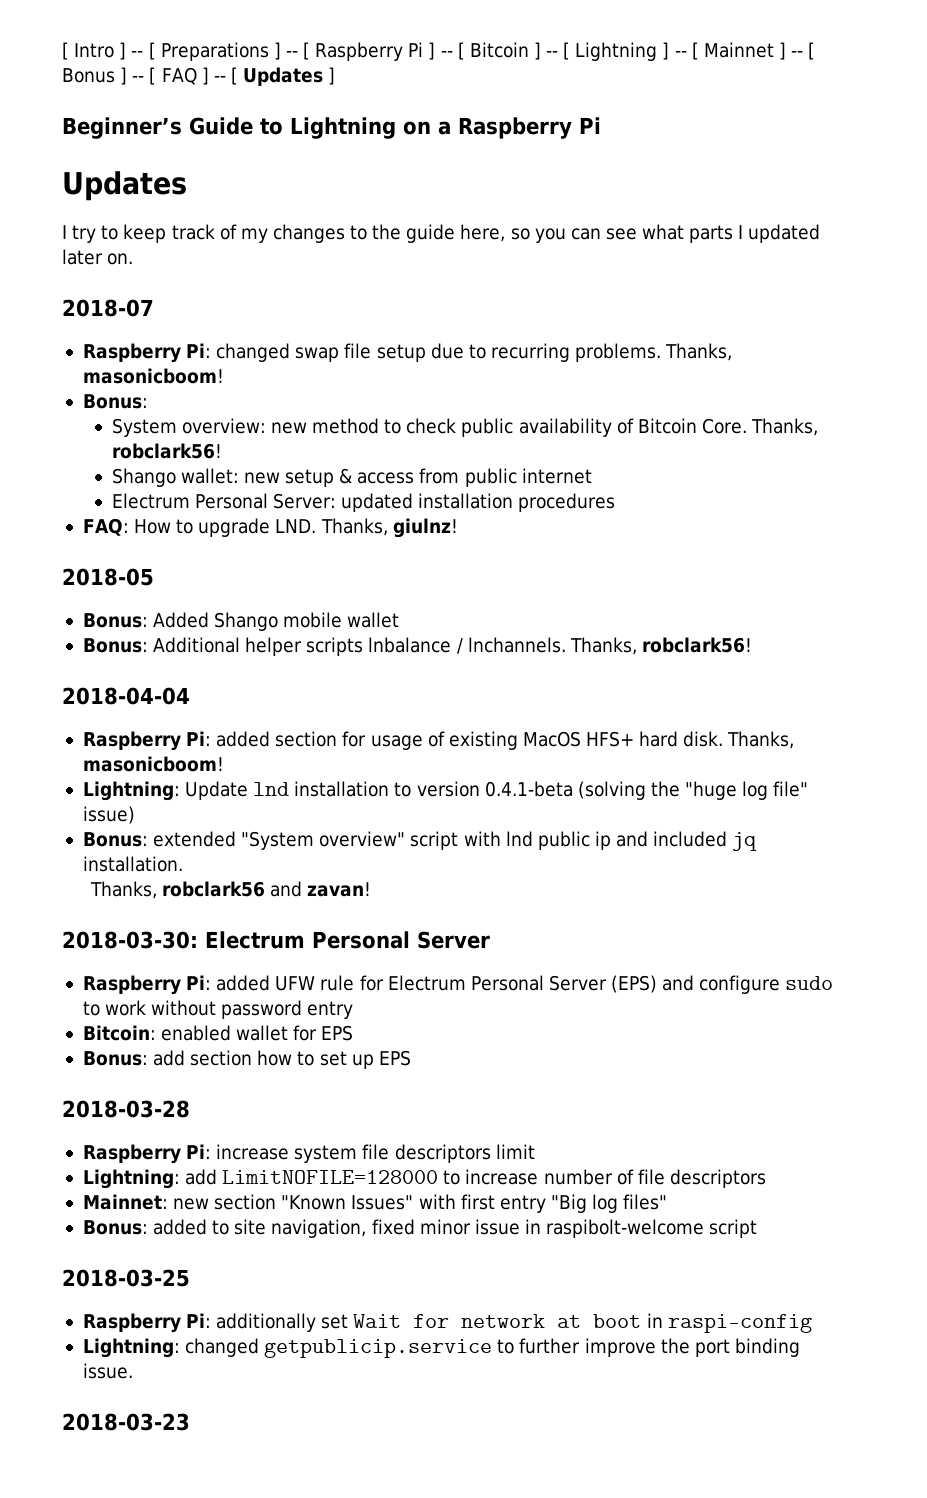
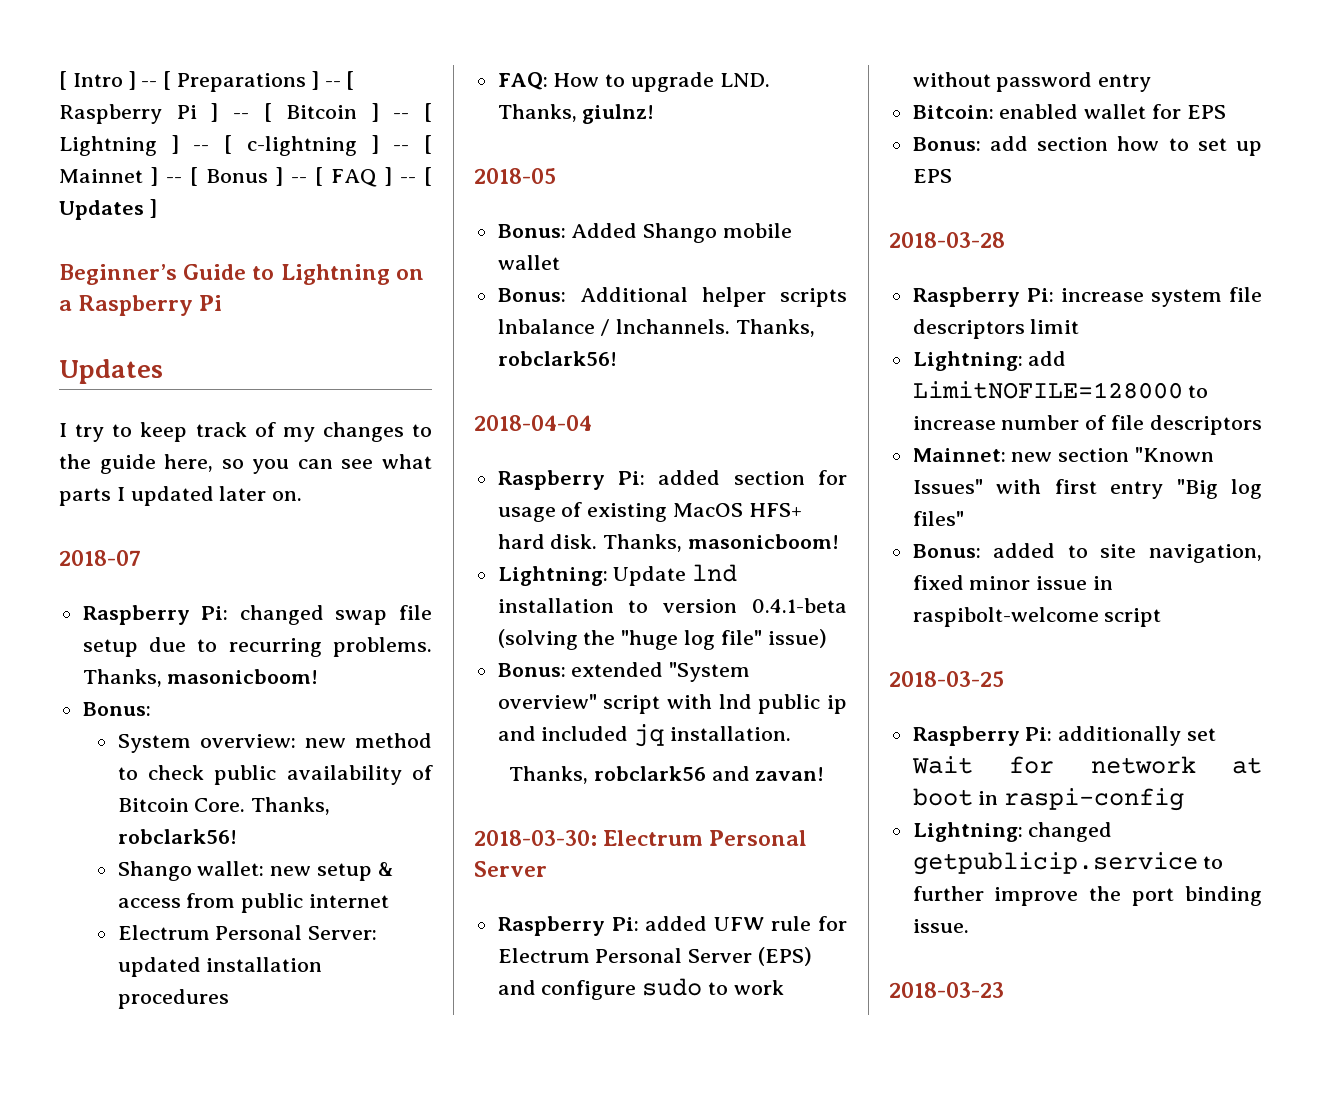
(699, 51) none -> [246,135,433,156] c-lightning ] -- [

